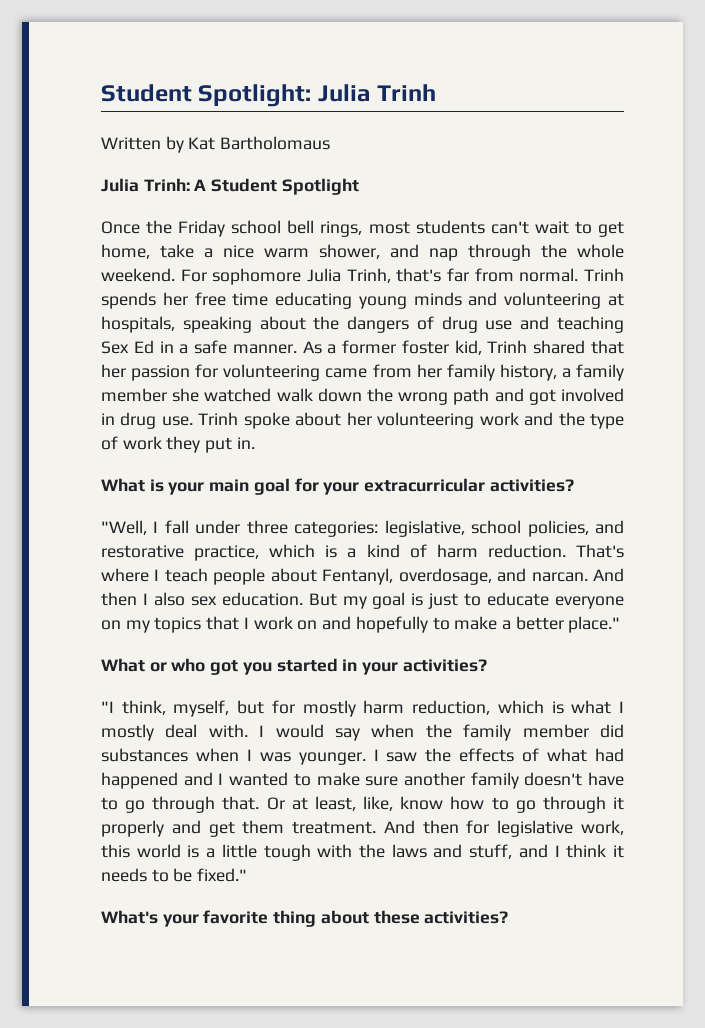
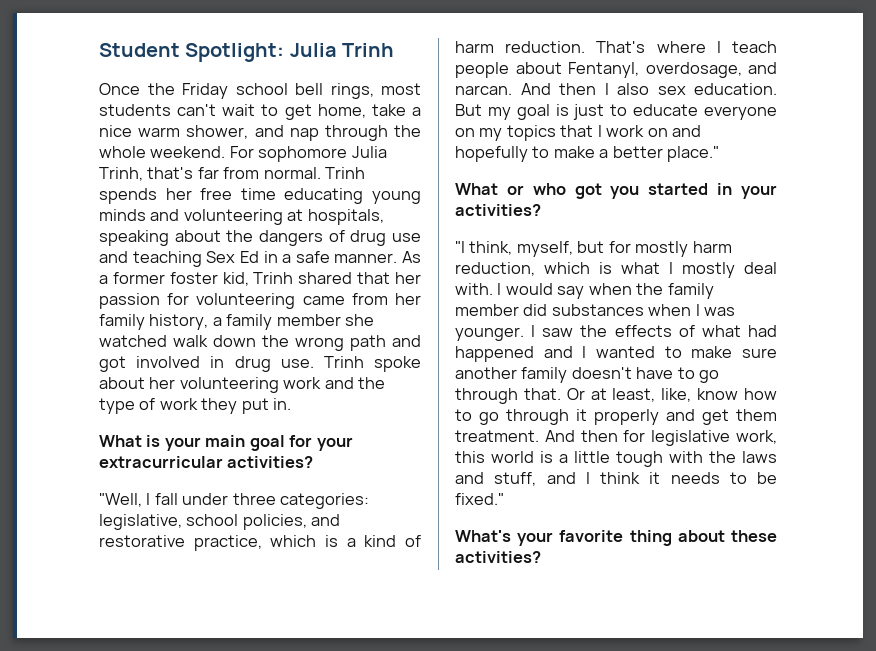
[101,136,331,153] [101,178,359,195] // Written by Kat Bartholomaus // Julia Trinh: A Student Spotlight -> (395, 50) none

